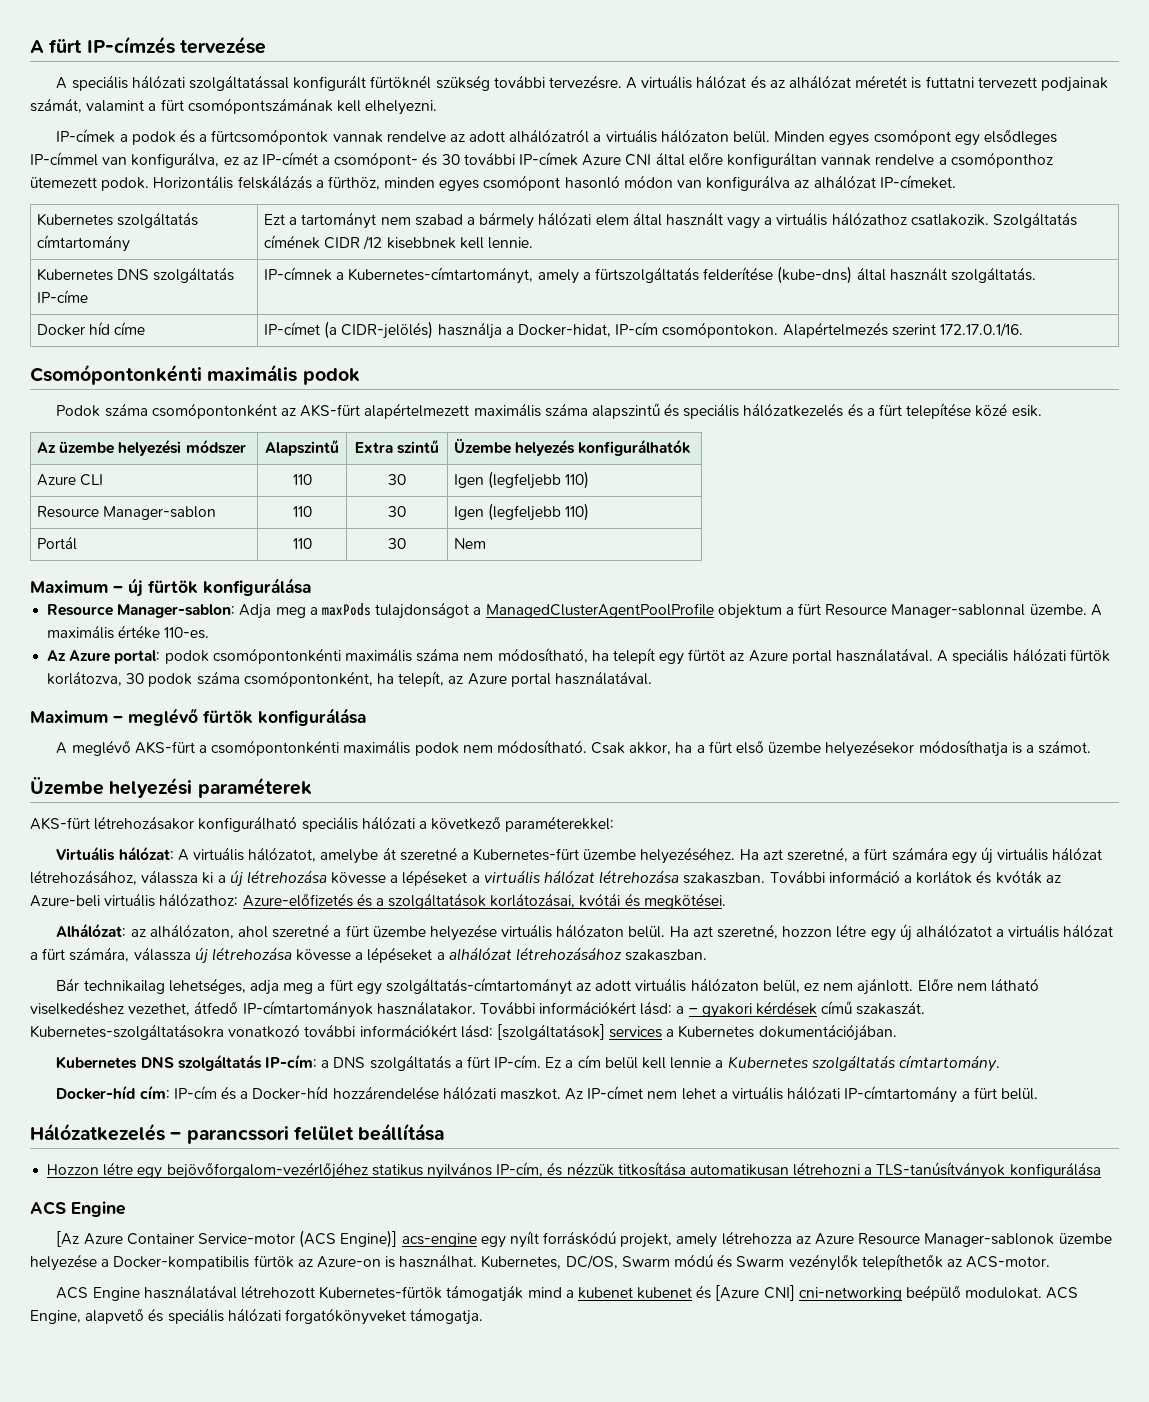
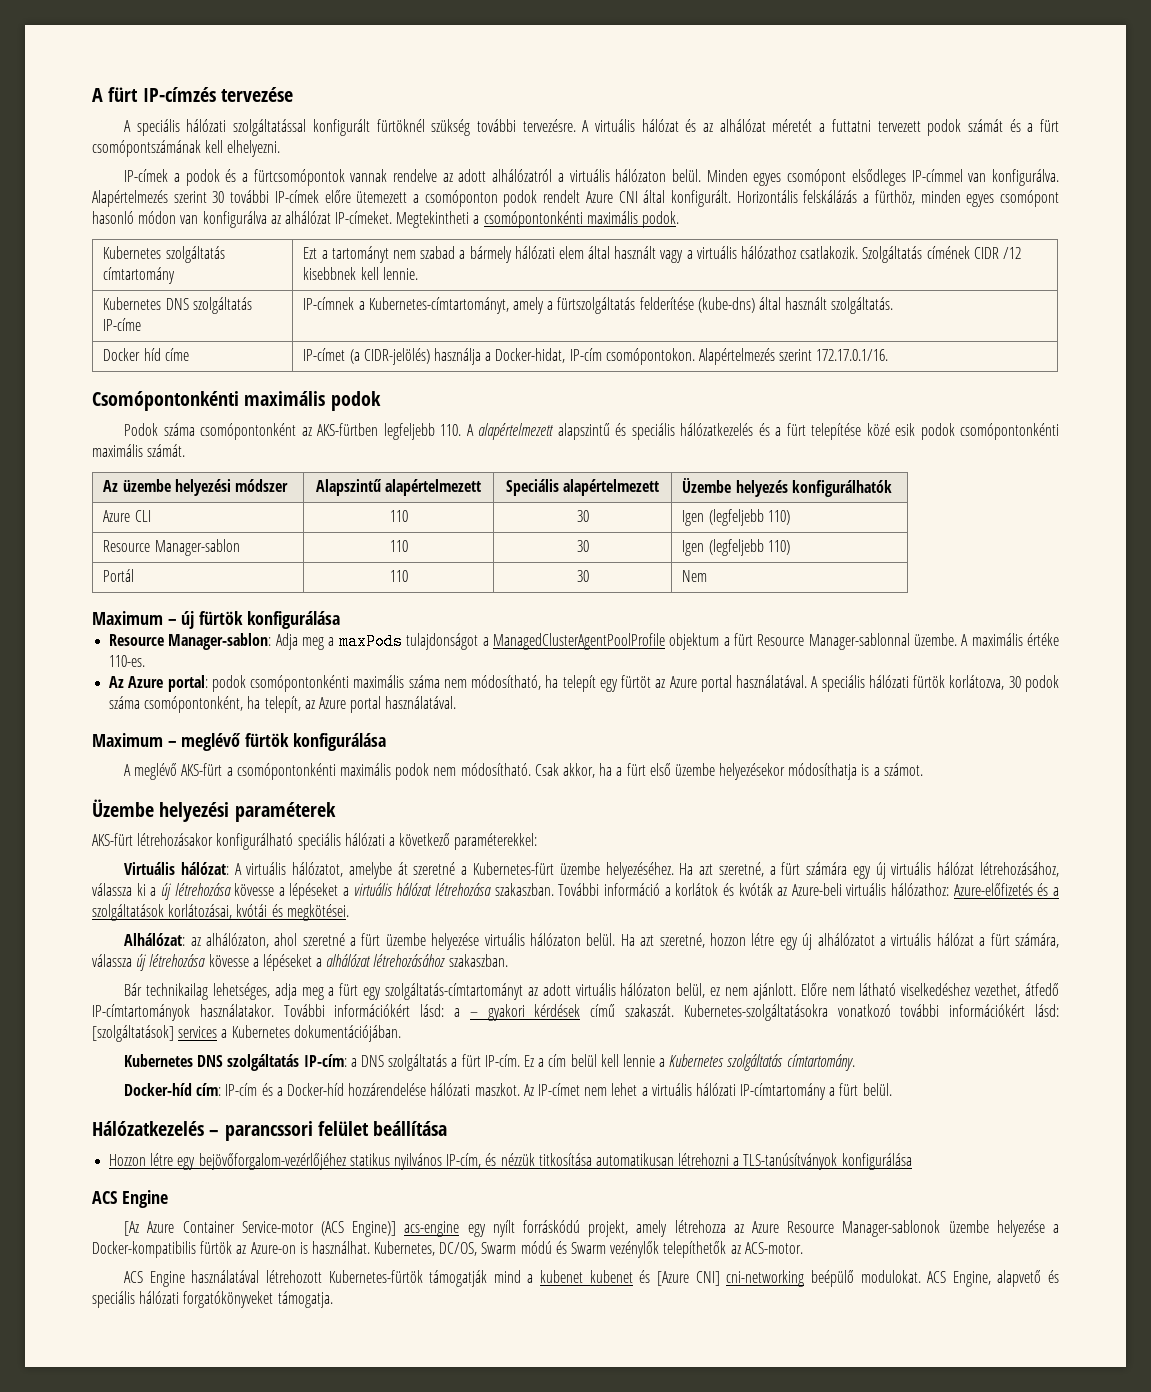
[911,77,922,89] is -> [819,123,826,132] a
[1040,77,1108,92] [30,98,145,113] podjainak számát, valamint -> [927,119,1021,136] podok számát és
[954,134,980,146] egy -> (847, 177) none
[131,152,1053,168] [30,177,150,191] konfigurálva, ez az IP-címét a csomópont- és 30 további IP-címek Azure CNI által előre konfiguráltan vannak rendelve a csomóponthoz ütemezett podok. -> [991,169,1059,186] [92,190,731,207] konfigurálva. Alapértelmezés szerint 30 további IP-címek előre ütemezett a csomóponton podok rendelt Azure CNI által konfigurált.
(956, 182) none -> [396,211,680,228] Megtekintheti a csomópontonkénti maximális podok.
[300,403,588,419] AKS-fürt alapértelmezett maximális száma -> [317,423,555,440] AKS-fürtben legfeljebb 110. A alapértelmezett
[1011,405,1042,417] esik. -> [895,423,1060,440] [92,444,186,457] esik podok csomópontonkénti maximális számát.
[354,439,440,454] | Extra szintű -> [385,479,482,496] [505,479,660,496] alapértelmezett | Speciális alapértelmezett

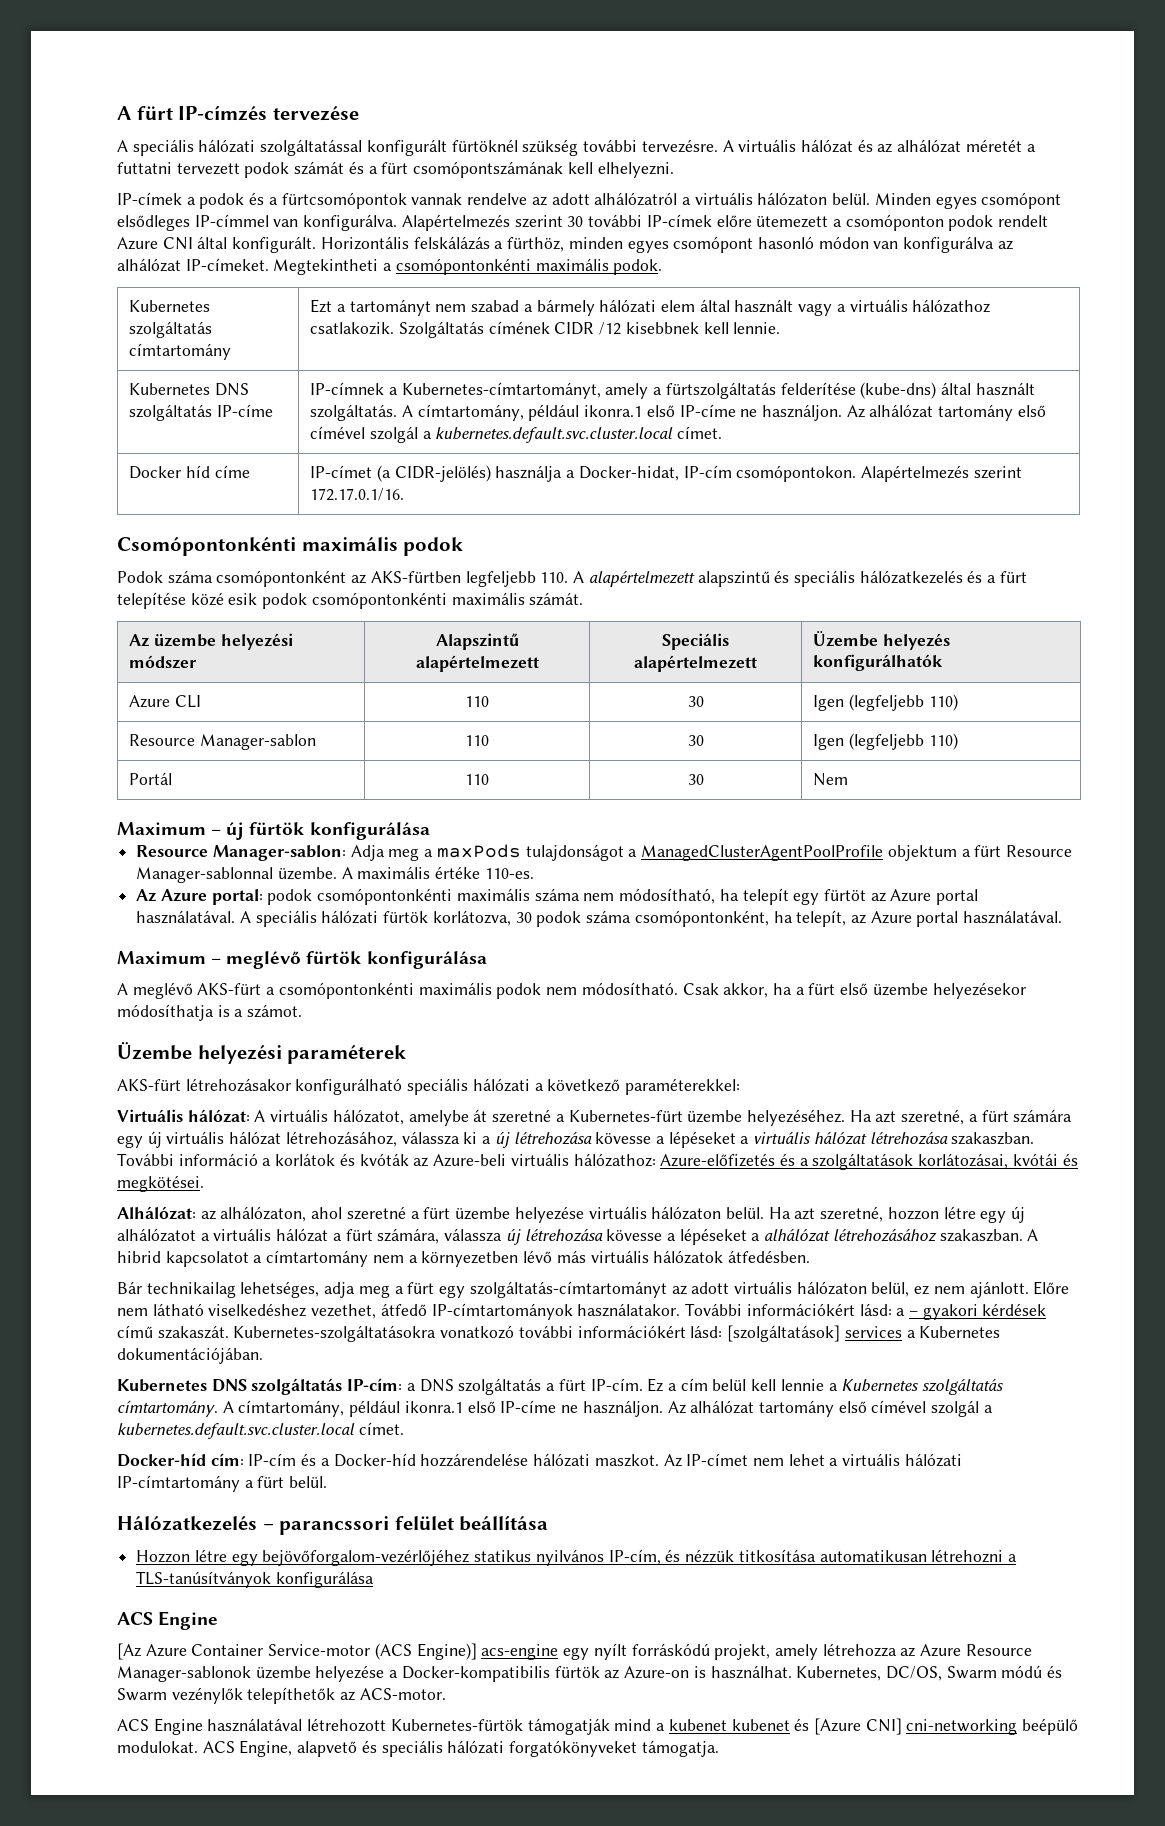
(894, 305) none -> [401,404,1046,421] [310,426,723,443] A címtartomány, például ikonra.1 első IP-címe ne használjon. Az alhálózat tartomány első címével szolgál a kubernetes.default.svc.cluster.local címet.
(508, 960) none -> [1027,1229,1039,1241] [117,1250,810,1267] A hibrid kapcsolatot a címtartomány nem a környezetben lévő más virtuális hálózatok átfedésben.
(855, 1062) none -> [222,1400,993,1417] [117,1422,404,1439] A címtartomány, például ikonra.1 első IP-címe ne használjon. Az alhálózat tartomány első címével szolgál a kubernetes.default.svc.cluster.local címet.

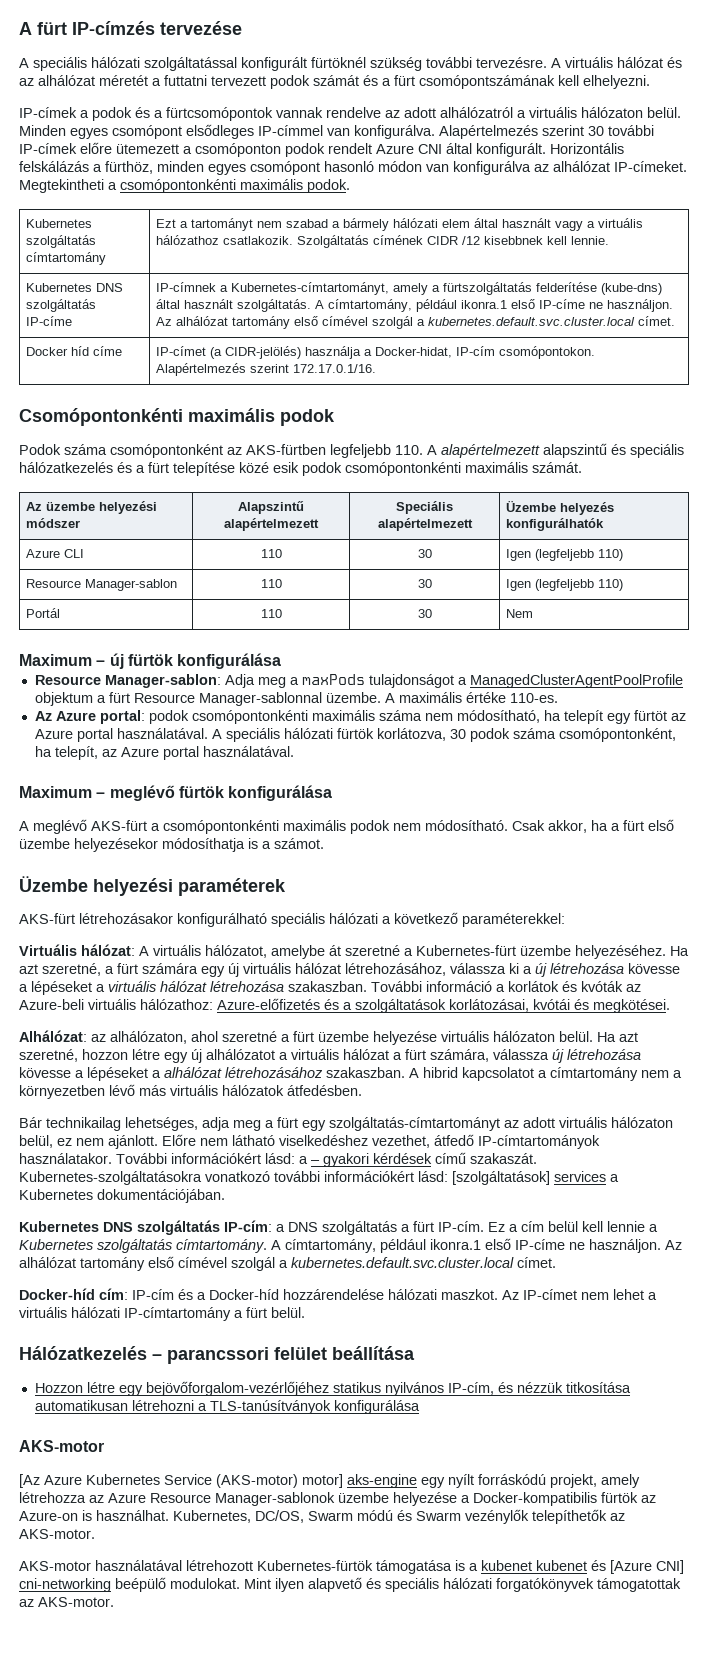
[117,1611,219,1630] ACS Engine -> [19,1440,104,1452] AKS-motor
[191,1643,559,1660] Container Service-motor (ACS Engine)] acs-engine -> [86,1474,417,1488] Kubernetes Service (AKS-motor) motor] aks-engine
[359,1688,446,1700] [117,1718,203,1735] ACS-motor. // ACS Engine -> [19,1529,95,1539] [19,1561,91,1571] AKS-motor. // AKS-motor
[527,1718,652,1735] támogatják mind -> [376,1560,465,1574] támogatása is
[202,1740,293,1757] ACS Engine, -> [244,1578,304,1592] Mint ilyen
[509,1740,719,1757] forgatókönyveket támogatja. -> [496,1578,681,1592] [19,1597,114,1607] forgatókönyvek támogatottak az AKS-motor.

